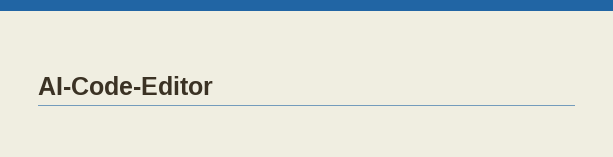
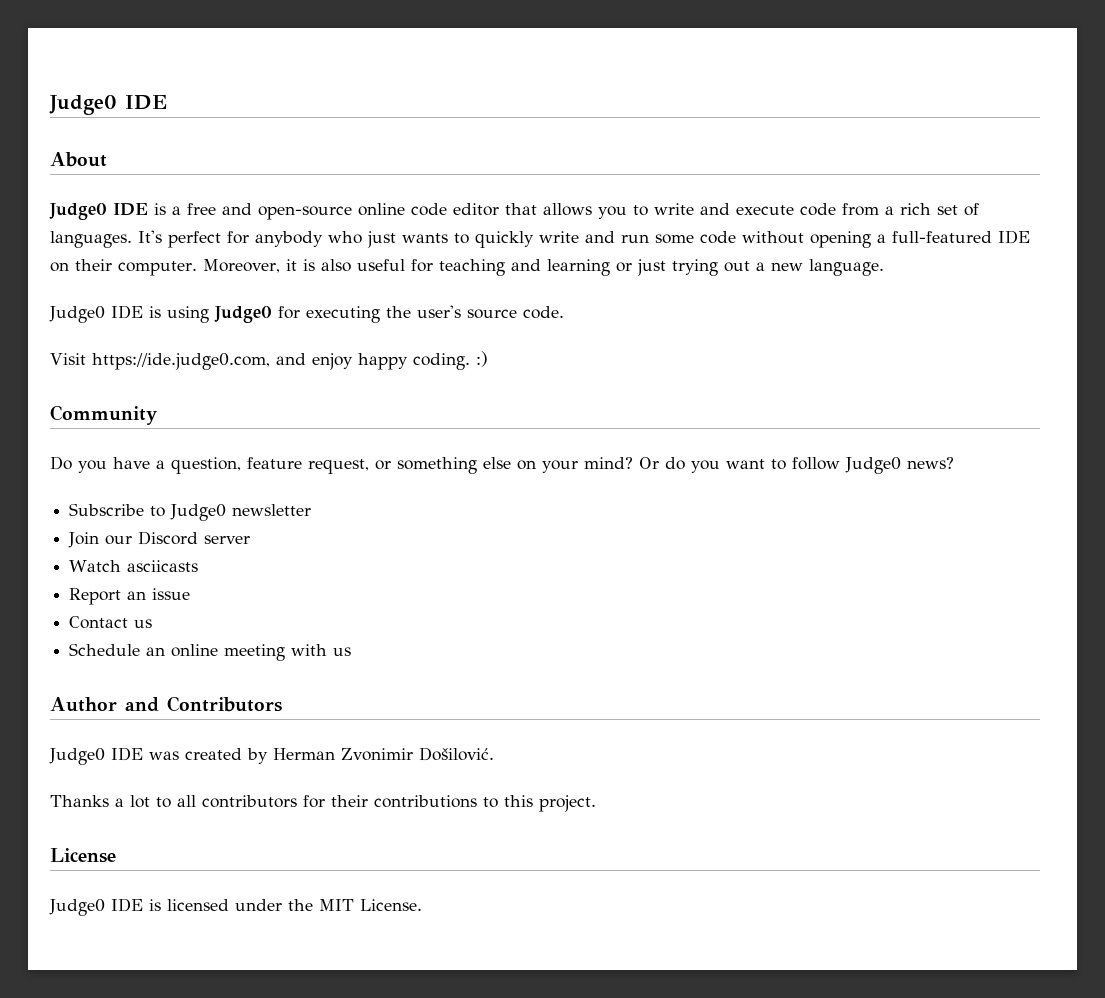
[38,76,213,95] AI-Code-Editor -> [49,95,167,115] [50,152,107,167] [49,203,979,220] [50,230,1030,248] [50,259,884,276] [49,305,564,323] [50,351,488,370] [50,405,158,425] [50,456,954,474] [69,503,312,521] [68,531,251,548] [69,560,199,572] [69,588,191,605] [69,616,153,629] [69,643,352,661] [50,696,282,712] [49,747,494,765] [50,795,596,812] [50,848,116,863] [49,898,422,916] Judge0 IDE // About // Judge0 IDE is a free and open-source online code editor that allows you to write and execute code from a rich set of languages. It's perfect for anybody who just wants to quickly write and run some code without opening a full-featured IDE on their computer. Moreover, it is also useful for teaching and learning or just trying out a new language. // Judge0 IDE is using Judge0 for executing the user's source code. // Visit https://ide.judge0.com, and enjoy happy coding. :) // Community // Do you have a question, feature request, or something else on your mind? Or do you want to follow Judge0 news? // Subscribe to Judge0 newsletter // Join our Discord server // Watch asciicasts // Report an issue // Contact us // Schedule an online meeting with us // Author and Contributors // Judge0 IDE was created by Herman Zvonimir Došilović. // Thanks a lot to all contributors for their contributions to this project. // License // Judge0 IDE is licensed under the MIT License.

